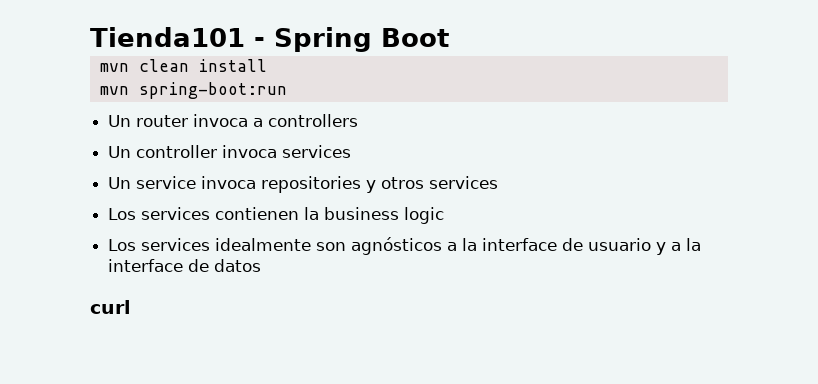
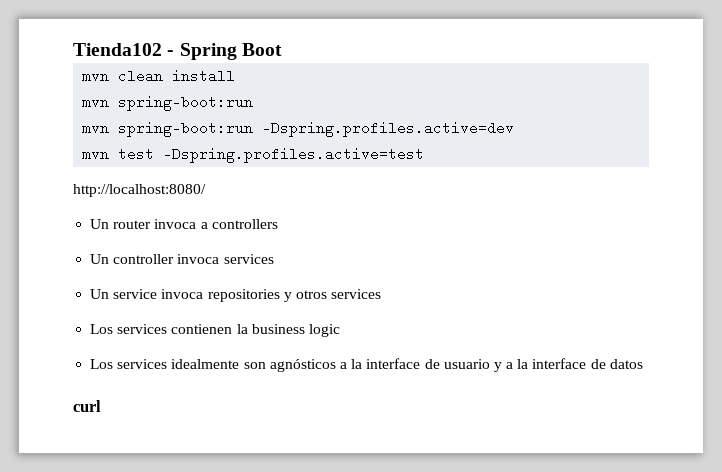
[90,27,245,47] Tienda101 -> [73,43,162,56] Tienda102
(287, 90) none -> [82,121,515,137] [82,147,425,163] [73,184,206,197] // mvn spring-boot:run -Dspring.profiles.active=dev // mvn test -Dspring.profiles.active=test // http://localhost:8080/

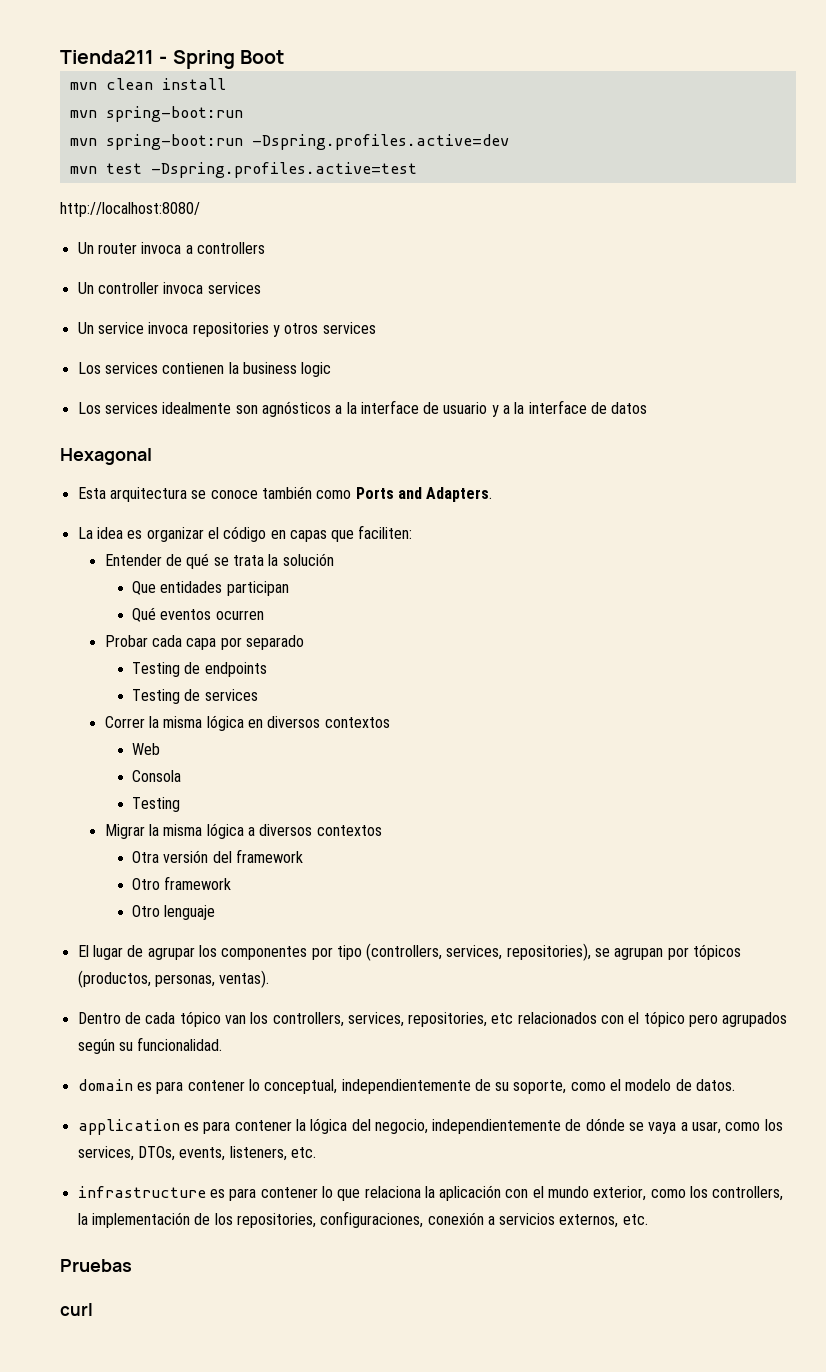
[73,43,162,56] Tienda102 -> [60,50,154,64] Tienda211
(643, 364) none -> [60,448,152,465] [77,486,493,502] [77,525,413,542] [104,553,334,569] [131,581,289,596] [131,607,264,622] [104,635,305,650] [131,662,267,677] [131,689,258,704] [104,715,390,731] [131,743,160,755] [131,770,181,782] [131,797,180,812] [104,823,382,839] [131,849,303,863] [131,876,232,890] [131,905,216,920] [77,943,742,961] [77,970,270,988] [77,1011,788,1027] [77,1037,223,1054] [77,1079,736,1094] [77,1118,783,1135] [77,1146,316,1161] [77,1185,784,1201] [77,1211,648,1228] [60,1259,132,1272] // Hexagonal // Esta arquitectura se conoce también como Ports and Adapters. // La idea es organizar el código en capas que faciliten: // Entender de qué se trata la solución // Que entidades participan // Qué eventos ocurren // Probar cada capa por separado // Testing de endpoints // Testing de services // Correr la misma lógica en diversos contextos // Web // Consola // Testing // Migrar la misma lógica a diversos contextos // Otra versión del framework // Otro framework // Otro lenguaje // El lugar de agrupar los componentes por tipo (controllers, services, repositories), se agrupan por tópicos (productos, personas, ventas). // Dentro de cada tópico van los controllers, services, repositories, etc relacionados con el tópico pero agrupados según su funcionalidad. // domain es para contener lo conceptual, independientemente de su soporte, como el modelo de datos. // application es para contener la lógica del negocio, independientemente de dónde se vaya a usar, como los services, DTOs, events, listeners, etc. // infrastructure es para contener lo que relaciona la aplicación con el mundo exterior, como los controllers, la implementación de los repositories, configuraciones, conexión a servicios externos, etc. // Pruebas

